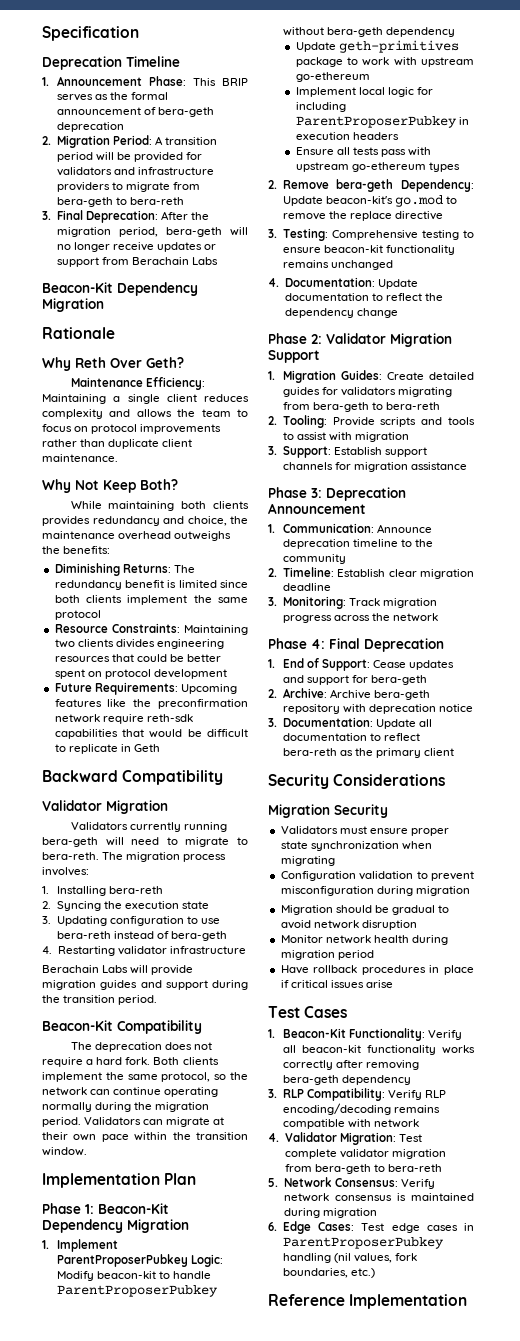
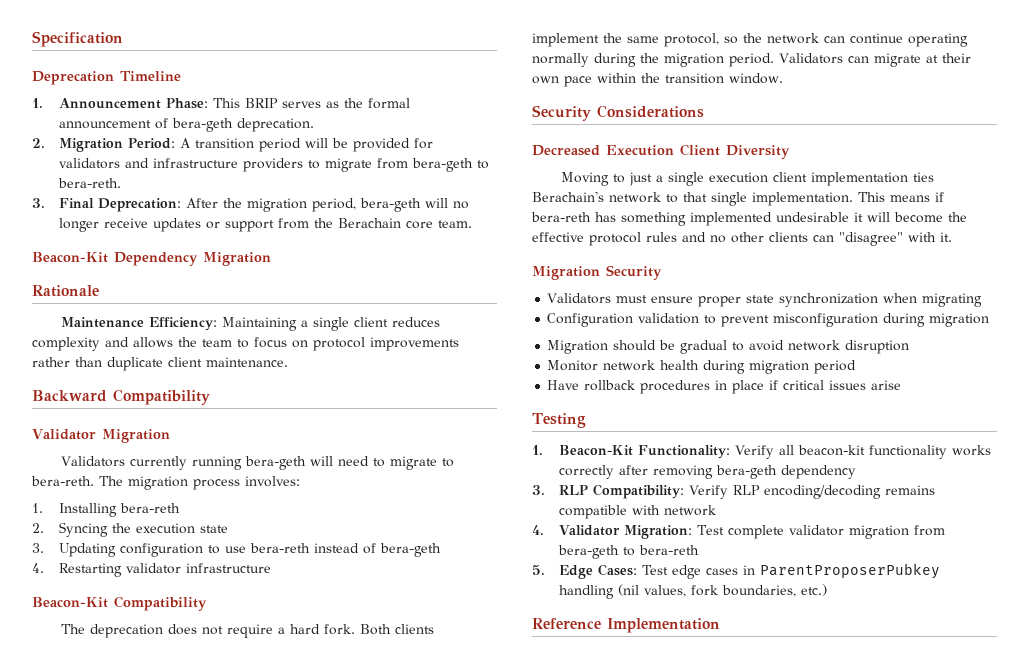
[56,122,124,132] deprecation -> [236,118,314,132] deprecation.
[130,197,185,205] bera-reth -> [57,178,121,188] bera-reth.
[132,257,219,265] Berachain Labs -> [313,218,472,229] the Berachain core team.
[42,357,184,371] // Why Reth Over Geth? -> (99, 291) none
[42,479,178,493] [70,501,249,511] [42,516,248,526] [42,531,232,541] [42,546,111,554] [54,563,195,576] [54,580,248,590] [54,595,248,605] [54,610,101,620] [54,623,248,635] [54,639,224,649] [54,654,222,662] [54,669,227,679] [54,682,237,695] [54,699,248,709] [54,714,193,724] [54,729,248,739] [54,744,160,754] // Why Not Keep Both? // While maintaining both clients provides redundancy and choice, the maintenance overhead outweighs the benefits: // Diminishing Returns: The redundancy benefit is limited since both clients implement the same protocol // Resource Constraints: Maintaining two clients divides engineering resources that could be better spent on protocol development // Future Requirements: Upcoming features like the preconfirmation network require reth-sdk capabilities that would be difficult to replicate in Geth -> (288, 362) none
[42,965,194,975] [42,980,248,990] [42,995,158,1005] // Berachain Labs will provide migration guides and support during the transition period. -> (271, 568) none
[42,1173,197,1188] [42,1203,169,1214] [42,1219,189,1233] [42,1239,118,1252] [56,1254,224,1267] [56,1271,212,1281] [56,1285,218,1297] [282,27,456,37] [295,40,459,53] [295,57,474,67] [295,72,370,82] [295,87,433,97] [295,102,346,112] [295,116,469,128] [295,132,399,140] [295,147,432,157] [295,162,460,172] [268,179,474,192] [282,195,458,207] [282,211,444,221] [268,228,474,241] [282,245,456,255] [282,260,394,270] [268,277,418,289] [284,293,444,301] [284,308,398,318] [268,333,452,347] [268,350,320,363] [268,370,474,383] [282,387,453,397] [282,402,441,412] [268,415,475,428] [282,432,410,442] [268,446,428,458] [282,462,468,472] [268,487,406,501] [268,503,366,514] [268,523,433,533] [282,539,434,549] [282,554,346,564] [268,567,474,579] [282,583,331,591] [268,596,438,609] [282,613,439,623] [268,638,444,652] [268,658,455,671] [282,675,428,685] [268,688,431,700] [282,704,474,714] [268,717,433,729] [282,733,421,741] [282,748,455,758] [268,774,446,789] Implementation Plan // Phase 1: Beacon-Kit Dependency Migration // 1. Implement ParentProposerPubkey Logic: Modify beacon-kit to handle ParentProposerPubkey without bera-geth dependency // Update geth-primitives package to work with upstream go-ethereum // Implement local logic for including ParentProposerPubkey in execution headers // Ensure all tests pass with upstream go-ethereum types // 2. Remove bera-geth Dependency: Update beacon-kit's go.mod to remove the replace directive // 3. Testing: Comprehensive testing to ensure beacon-kit functionality remains unchanged // 4. Documentation: Update documentation to reflect the dependency change // Phase 2: Validator Migration Support // 1. Migration Guides: Create detailed guides for validators migrating from bera-geth to bera-reth // 2. Tooling: Provide scripts and tools to assist with migration // 3. Support: Establish support channels for migration assistance // Phase 3: Deprecation Announcement // 1. Communication: Announce deprecation timeline to the community // 2. Timeline: Establish clear migration deadline // 3. Monitoring: Track migration progress across the network // Phase 4: Final Deprecation // 1. End of Support: Cease updates and support for bera-geth // 2. Archive: Archive bera-geth repository with deprecation notice // 3. Documentation: Update all documentation to reflect bera-reth as the primary client // Security Considerations -> [532,105,704,121] [532,144,790,159] [560,172,934,186] [532,191,944,206] [531,212,967,226] [532,232,952,246] Security Considerations // Decreased Execution Client Diversity // Moving to just a single execution client implementation ties Berachain's network to that single implementation. This means if bera-reth has something implemented undesirable it will become the effective protocol rules and no other clients can "disagree" with it.
[268,1006,348,1018] Test Cases -> [532,413,586,428] Testing
[283,1177,435,1189] [283,1193,474,1202] [283,1208,377,1218] [268,1222,277,1231] Network Consensus: Verify network consensus is maintained during migration // 6. -> (545, 570) none

